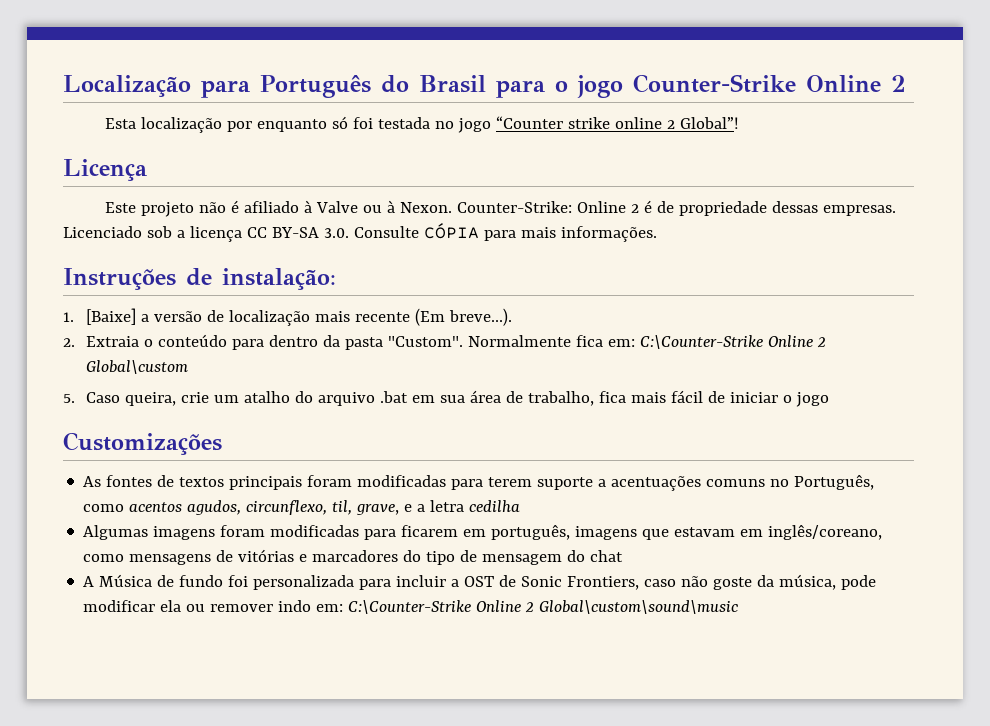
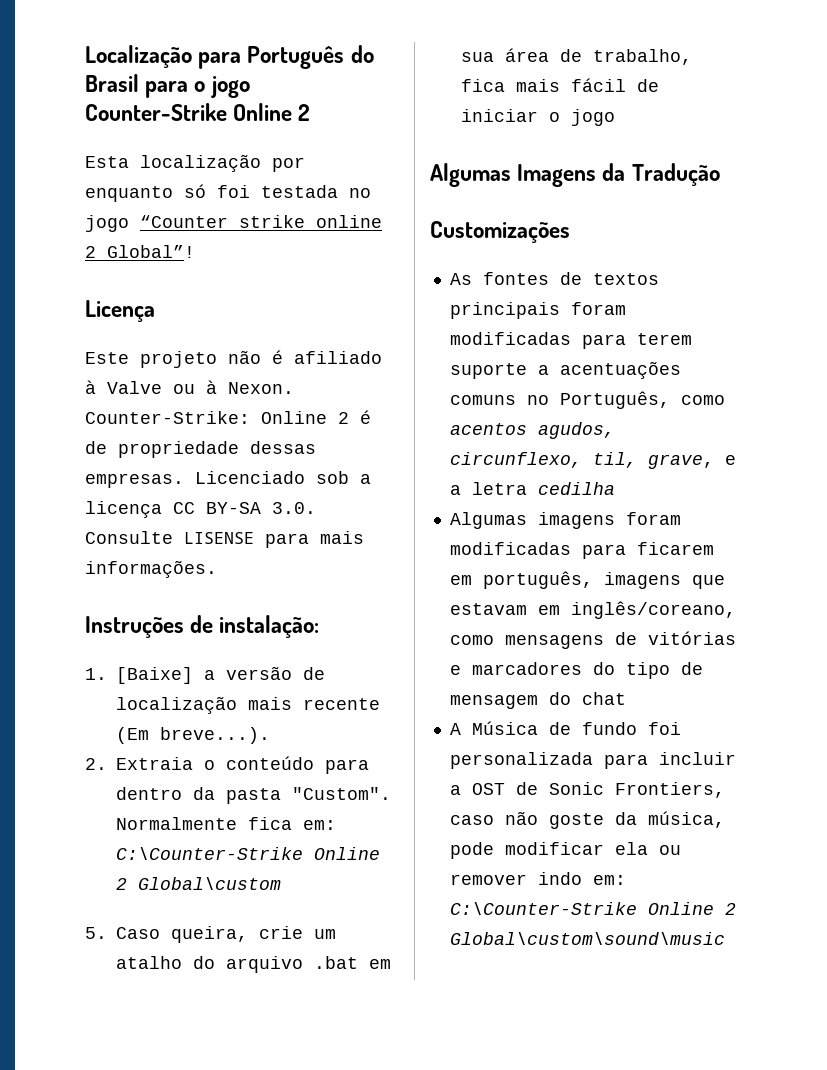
[423,223,479,239] CÓPIA -> [184,532,254,544] LISENSE
(829, 399) none -> [430,163,720,187] // Algumas Imagens da Tradução

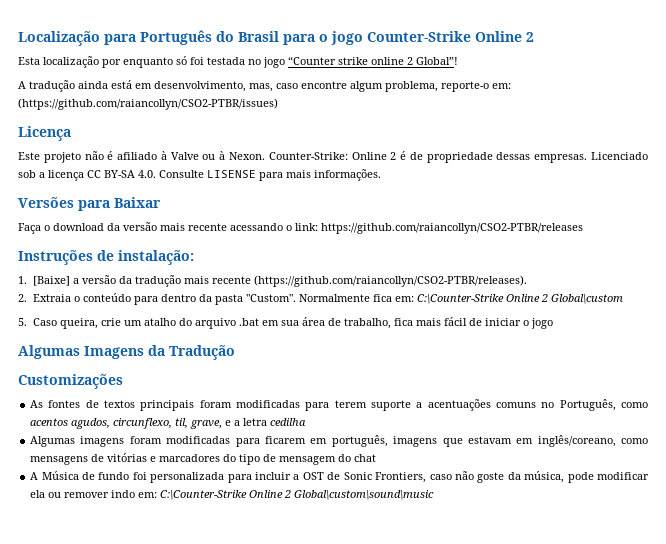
(195, 251) none -> [18,80,511,92] [18,98,278,110] // A tradução ainda está em desenvolvimento, mas, caso encontre algum problema, reporte-o em: (https://github.com/raiancollyn/CSO2-PTBR/issues)
[272,502,316,514] 3.0. -> [138,170,156,178] 4.0.
(217, 569) none -> [18,197,161,211] [18,222,583,234] // Versões para Baixar // Faça o download da versão mais recente acessando o link: https://github.com/raiancollyn/CSO2-PTBR/releases
[303,667,325,680] [116,696,380,714] [116,727,270,744] de localização mais recente (Em breve...). -> [119,275,528,287] da tradução mais recente (https://github.com/raiancollyn/CSO2-PTBR/releases).

